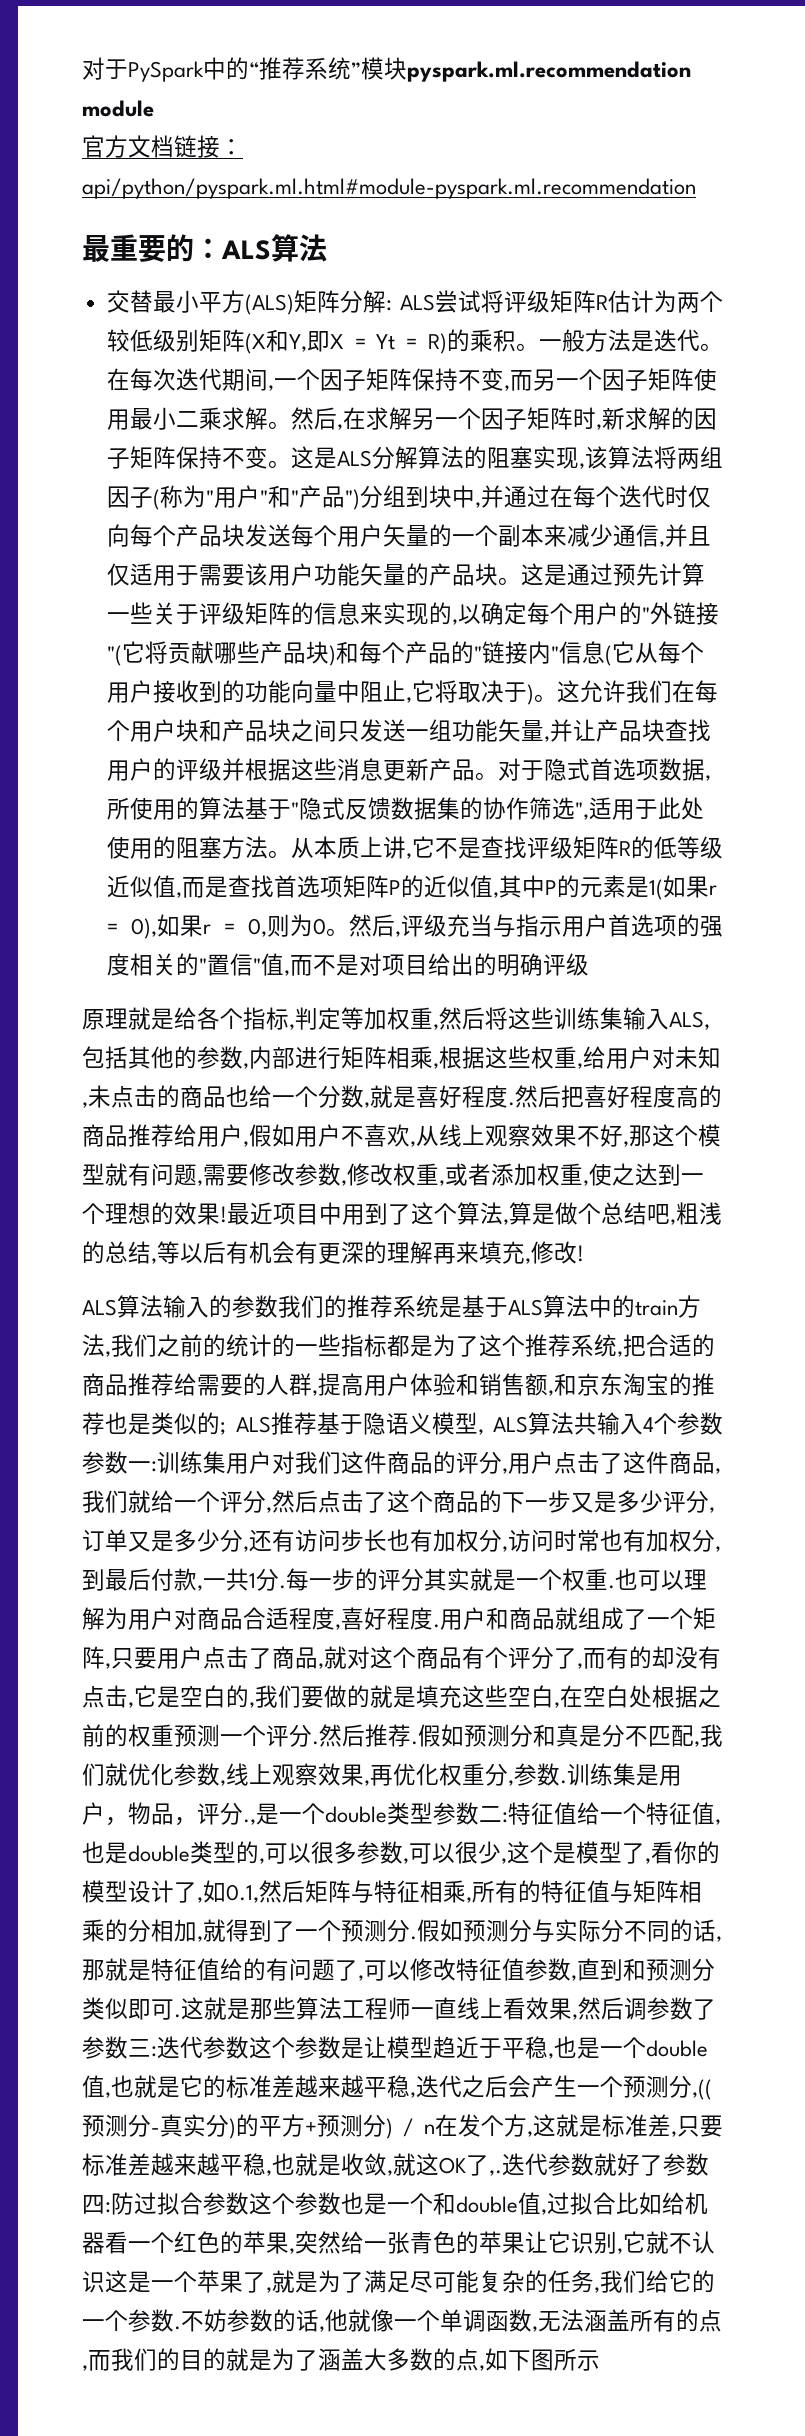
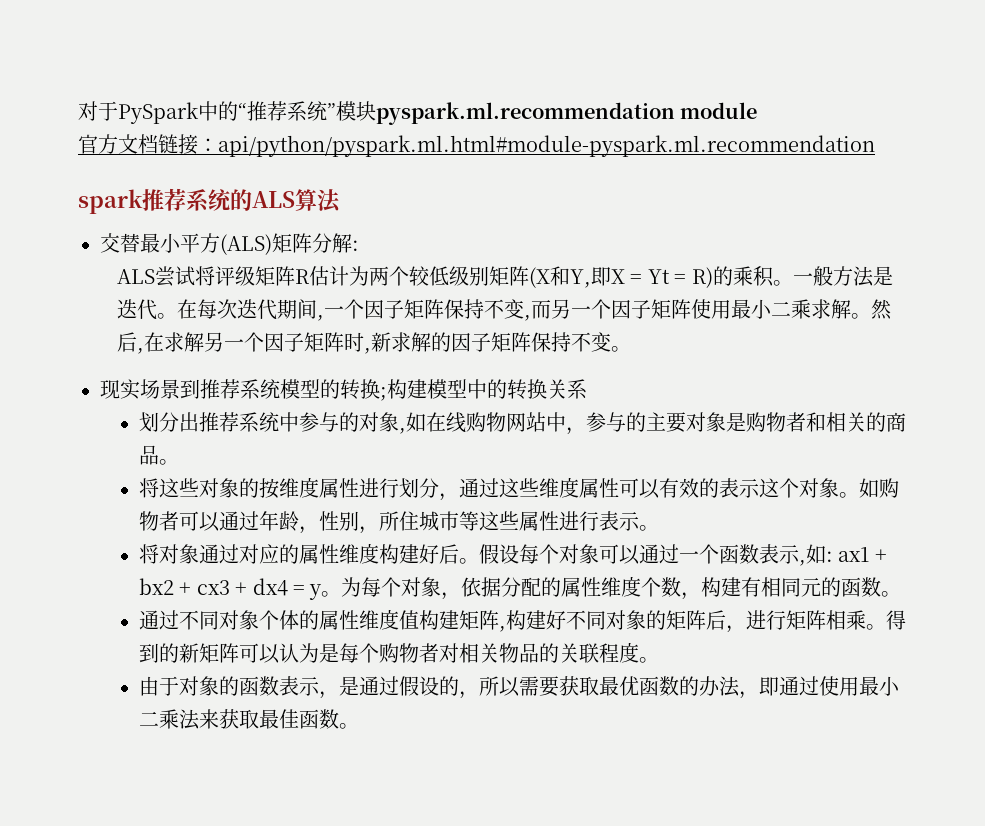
[82,234,222,262] 最重要的： -> [78,188,252,214] spark推荐系统的
(392, 305) none -> (359, 245) //
[290,446,723,469] [106,485,711,510] [106,524,711,547] [106,563,705,586] [106,602,719,625] [106,641,704,666] [106,680,718,705] [106,719,711,742] [106,758,711,781] [106,797,704,820] [106,836,723,859] [106,875,717,900] [106,914,723,939] [106,953,589,976] [82,1007,710,1030] [82,1046,721,1069] [82,1085,722,1108] [82,1124,721,1147] [82,1163,704,1186] [82,1202,722,1225] [82,1241,584,1264] [82,1295,701,1318] [82,1334,715,1357] [82,1373,715,1396] [82,1412,723,1435] [82,1451,721,1474] [82,1490,715,1513] [82,1529,721,1552] [82,1568,707,1591] [82,1607,716,1630] [82,1646,721,1669] [82,1685,721,1708] [82,1724,723,1747] [82,1763,682,1786] [82,1802,721,1826] [82,1841,720,1864] [82,1880,702,1903] [82,1919,722,1942] [82,1958,715,1981] [82,1997,716,2020] [82,2036,708,2059] [82,2075,712,2100] [82,2114,723,2139] [82,2153,709,2176] [82,2192,708,2215] [82,2231,715,2254] [82,2270,715,2293] [82,2309,722,2332] [82,2348,600,2371] 这是ALS分解算法的阻塞实现,该算法将两组因子(称为"用户"和"产品")分组到块中,并通过在每个迭代时仅向每个产品块发送每个用户矢量的一个副本来减少通信,并且仅适用于需要该用户功能矢量的产品块。这是通过预先计算一些关于评级矩阵的信息来实现的,以确定每个用户的"外链接"(它将贡献哪些产品块)和每个产品的"链接内"信息(它从每个用户接收到的功能向量中阻止,它将取决于)。这允许我们在每个用户块和产品块之间只发送一组功能矢量,并让产品块查找用户的评级并根据这些消息更新产品。对于隐式首选项数据,所使用的算法基于"隐式反馈数据集的协作筛选",适用于此处使用的阻塞方法。从本质上讲,它不是查找评级矩阵R的低等级近似值,而是查找首选项矩阵P的近似值,其中P的元素是1(如果r = 0),如果r = 0,则为0。然后,评级充当与指示用户首选项的强度相关的"置信"值,而不是对项目给出的明确评级 // 原理就是给各个指标,判定等加权重,然后将这些训练集输入ALS,包括其他的参数,内部进行矩阵相乘,根据这些权重,给用户对未知,未点击的商品也给一个分数,就是喜好程度.然后把喜好程度高的商品推荐给用户,假如用户不喜欢,从线上观察效果不好,那这个模型就有问题,需要修改参数,修改权重,或者添加权重,使之达到一个理想的效果!最近项目中用到了这个算法,算是做个总结吧,粗浅的总结,等以后有机会有更深的理解再来填充,修改! // ALS算法输入的参数我们的推荐系统是基于ALS算法中的train方法,我们之前的统计的一些指标都是为了这个推荐系统,把合适的商品推荐给需要的人群,提高用户体验和销售额,和京东淘宝的推荐也是类似的; ALS推荐基于隐语义模型, ALS算法共输入4个参数参数一:训练集用户对我们这件商品的评分,用户点击了这件商品,我们就给一个评分,然后点击了这个商品的下一步又是多少评分,订单又是多少分,还有访问步长也有加权分,访问时常也有加权分,到最后付款,一共1分.每一步的评分其实就是一个权重.也可以理解为用户对商品合适程度,喜好程度.用户和商品就组成了一个矩阵,只要用户点击了商品,就对这个商品有个评分了,而有的却没有点击,它是空白的,我们要做的就是填充这些空白,在空白处根据之前的权重预测一个评分.然后推荐.假如预测分和真是分不匹配,我们就优化参数,线上观察效果,再优化权重分,参数.训练集是用户，物品，评分.,是一个double类型参数二:特征值给一个特征值,也是double类型的,可以很多参数,可以很少,这个是模型了,看你的模型设计了,如0.1,然后矩阵与特征相乘,所有的特征值与矩阵相乘的分相加,就得到了一个预测分.假如预测分与实际分不同的话,那就是特征值给的有问题了,可以修改特征值参数,直到和预测分类似即可.这就是那些算法工程师一直线上看效果,然后调参数了参数三:迭代参数这个参数是让模型趋近于平稳,也是一个double值,也就是它的标准差越来越平稳,迭代之后会产生一个预测分,((预测分-真实分)的平方+预测分) / n在发个方,这就是标准差,只要标准差越来越平稳,也就是收敛,就这OK了,.迭代参数就好了参数四:防过拟合参数这个参数也是一个和double值,过拟合比如给机器看一个红色的苹果,突然给一张青色的苹果让它识别,它就不认识这是一个苹果了,就是为了满足尽可能复杂的任务,我们给它的一个参数.不妨参数的话,他就像一个单调函数,无法涵盖所有的点,而我们的目的就是为了涵盖大多数的点,如下图所示 -> [100,379,587,401] [138,412,906,435] [138,445,179,465] [138,477,899,501] [138,511,659,534] [138,543,887,566] [138,576,902,600] [138,609,906,633] [138,642,659,664] [138,676,900,699] [138,709,359,730] // 现实场景到推荐系统模型的转换;构建模型中的转换关系 // 划分出推荐系统中参与的对象,如在线购物网站中，参与的主要对象是购物者和相关的商品。 // 将这些对象的按维度属性进行划分，通过这些维度属性可以有效的表示这个对象。如购物者可以通过年龄，性别，所住城市等这些属性进行表示。 // 将对象通过对应的属性维度构建好后。假设每个对象可以通过一个函数表示,如: ax1 + bx2 + cx3 + dx4 = y。为每个对象，依据分配的属性维度个数，构建有相同元的函数。 // 通过不同对象个体的属性维度值构建矩阵,构建好不同对象的矩阵后，进行矩阵相乘。得到的新矩阵可以认为是每个购物者对相关物品的关联程度。 // 由于对象的函数表示，是通过假设的，所以需要获取最优函数的办法，即通过使用最小二乘法来获取最佳函数。

